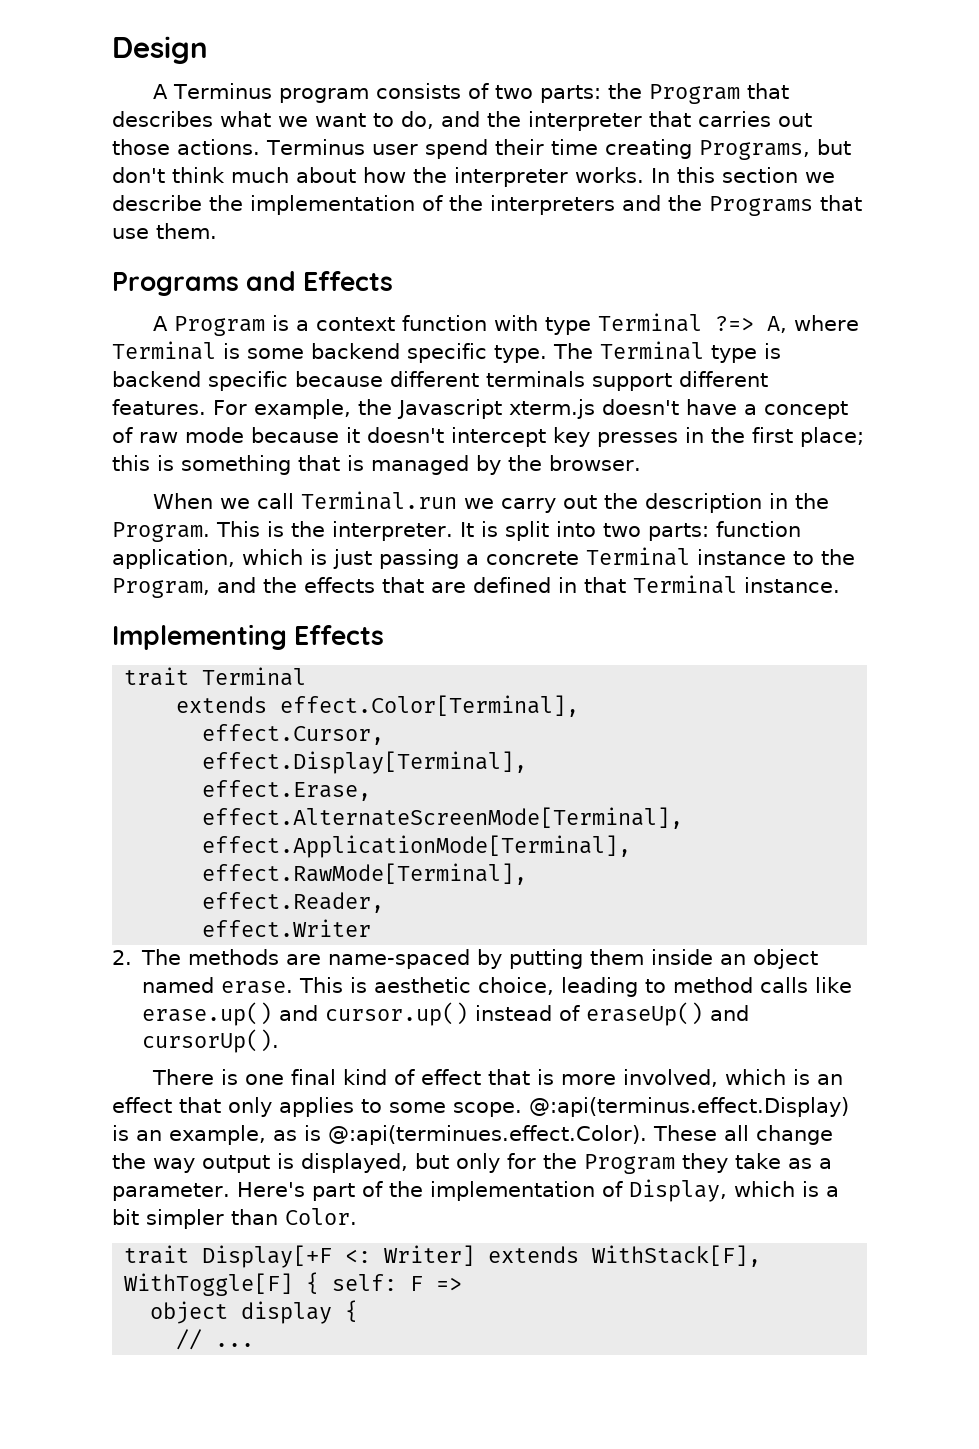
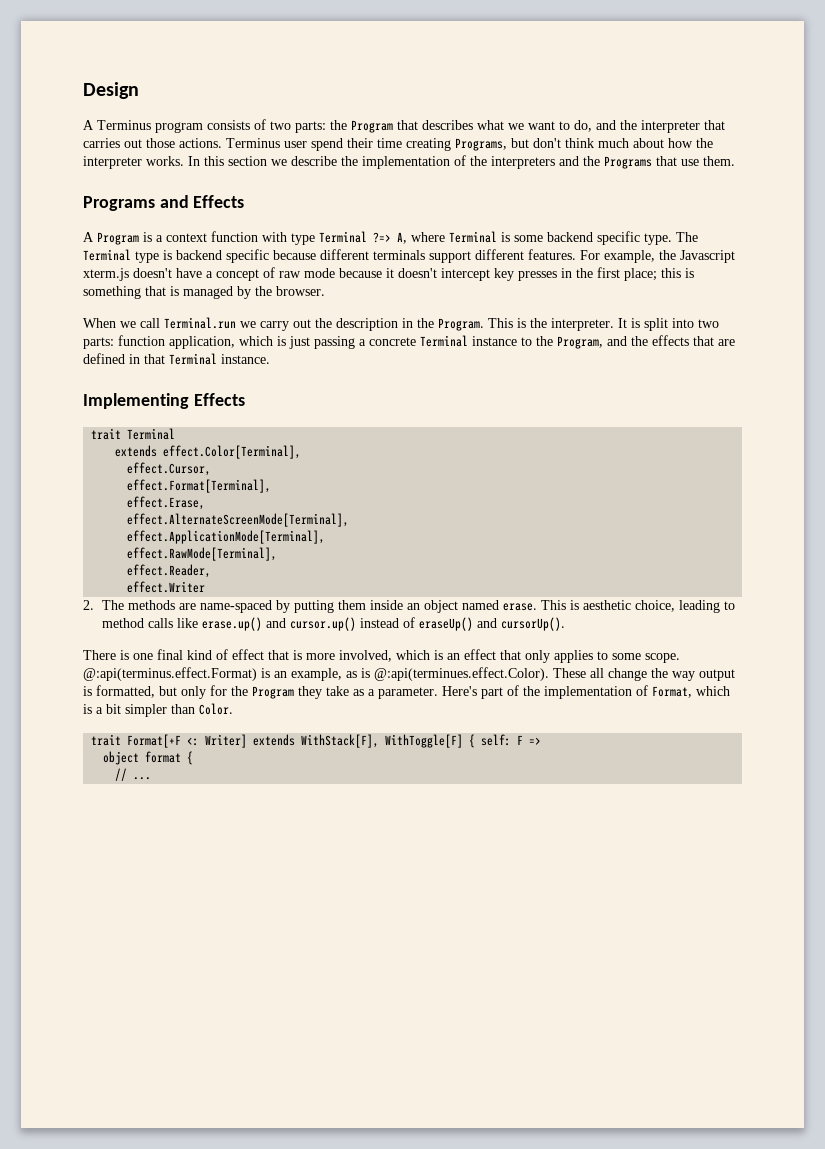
[202,751,528,774] effect.Display[Terminal], -> [127,479,272,493] effect.Format[Terminal],
[529,1097,849,1117] @:api(terminus.effect.Display) -> [83,667,257,681] @:api(terminus.effect.Format)
[301,1153,408,1173] displayed, -> [96,685,155,698] formatted,
[628,1179,727,1202] Display, -> [652,686,692,698] Format,
[202,1245,333,1268] Display[+F -> [127,734,182,748] Format[+F
[241,1301,333,1324] display -> [145,751,182,763] format

